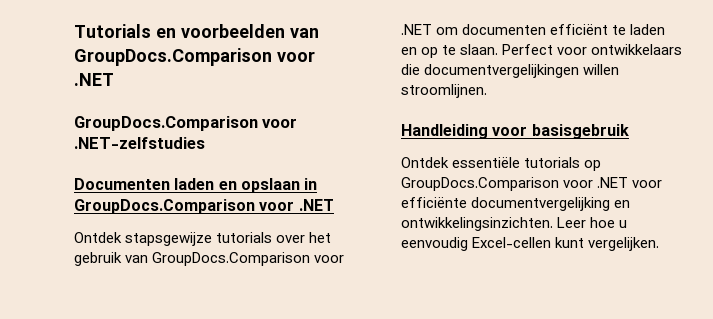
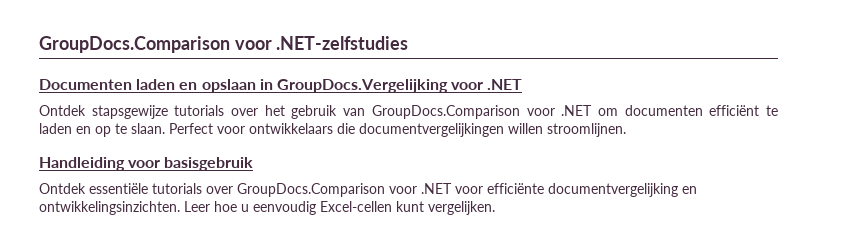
[74,24,319,38] [74,48,315,66] [74,73,114,86] Tutorials en voorbeelden van GroupDocs.Comparison voor .NET // -> (39, 44) none
[74,199,255,214] GroupDocs.Comparison -> [276,79,448,93] GroupDocs.Vergelijking
[584,160,602,171] op -> [206,186,233,194] over

